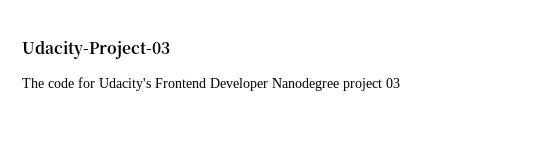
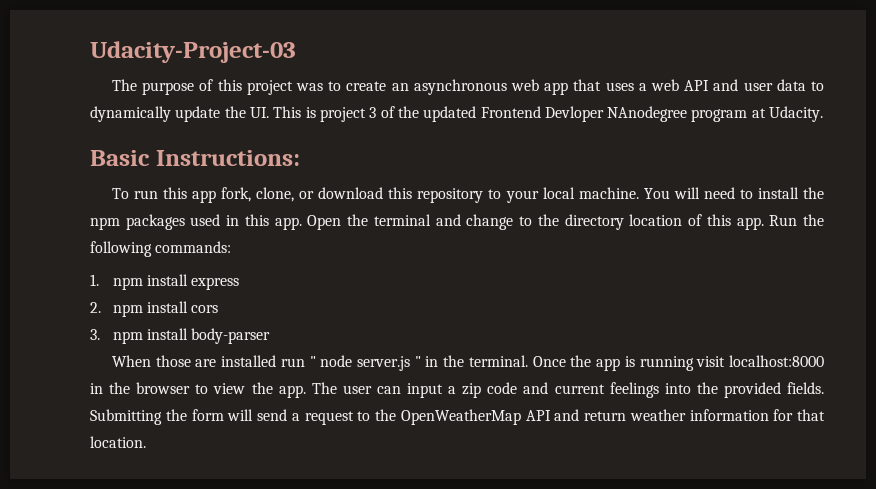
[48,77,400,91] code for Udacity's Frontend Developer Nanodegree project 03 -> [142,79,825,95] [90,106,824,122] [90,150,300,166] [111,187,825,203] [90,214,824,230] [90,241,232,257] [90,274,240,290] [90,301,219,317] [90,328,271,344] [111,355,825,371] [90,382,825,398] [90,409,825,425] [90,436,146,448] purpose of this project was to create an asynchronous web app that uses a web API and user data to dynamically update the UI. This is project 3 of the updated Frontend Devloper NAnodegree program at Udacity. // Basic Instructions: // To run this app fork, clone, or download this repository to your local machine. You will need to install the npm packages used in this app. Open the terminal and change to the directory location of this app. Run the following commands: // 1. npm install express // 2. npm install cors // 3. npm install body-parser // When those are installed run " node server.js " in the terminal. Once the app is running visit localhost:8000 in the browser to view the app. The user can input a zip code and current feelings into the provided fields. Submitting the form will send a request to the OpenWeatherMap API and return weather information for that location.

